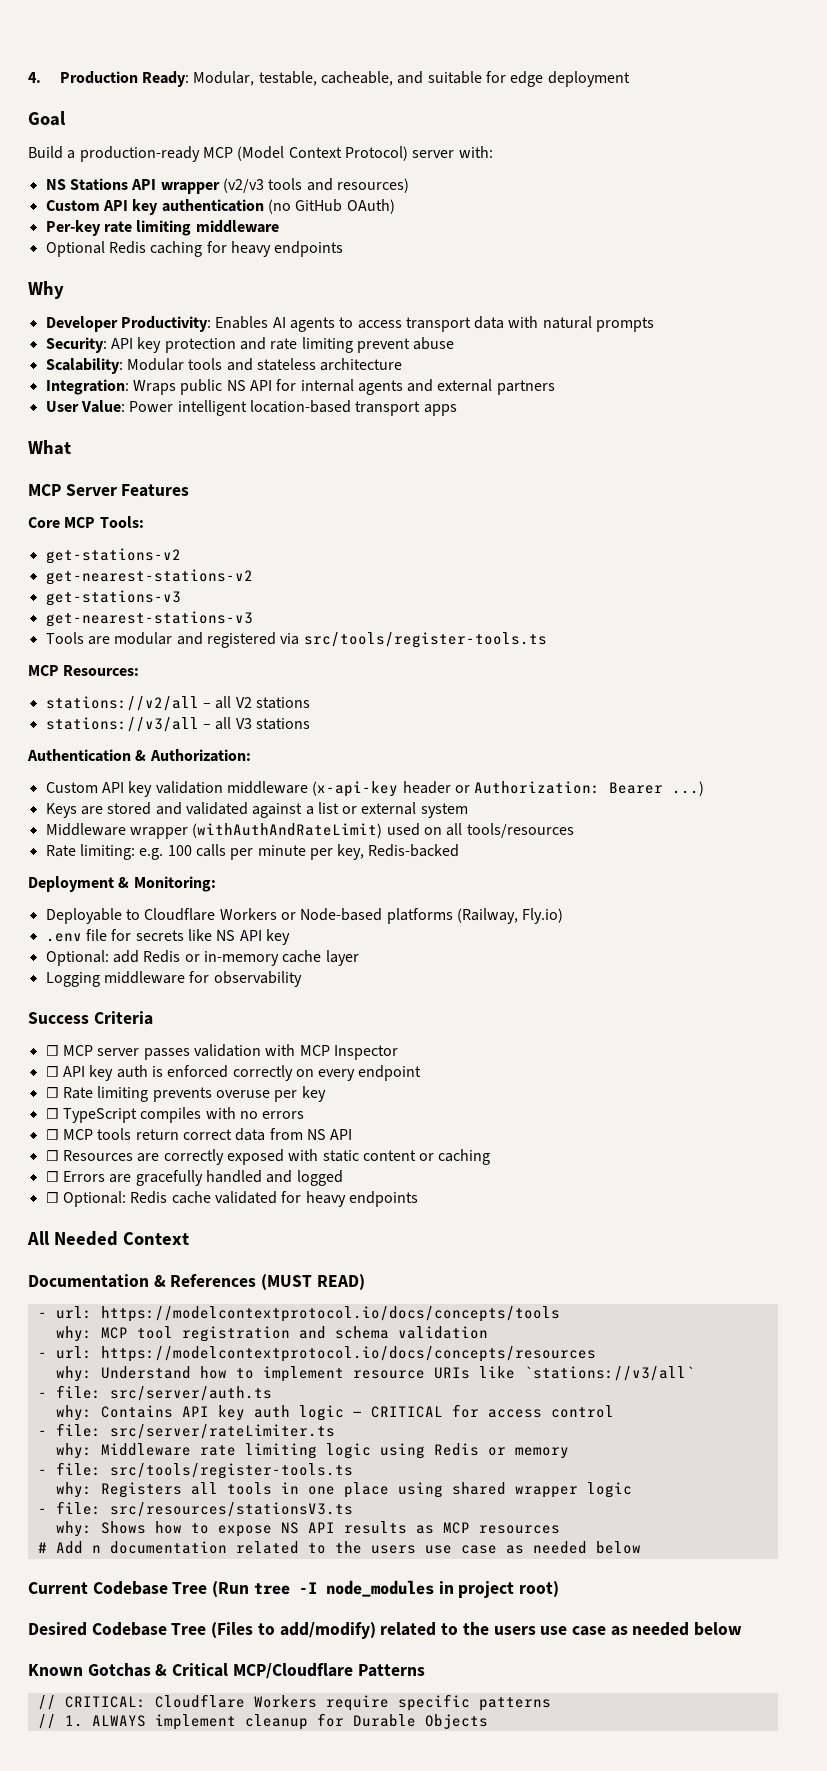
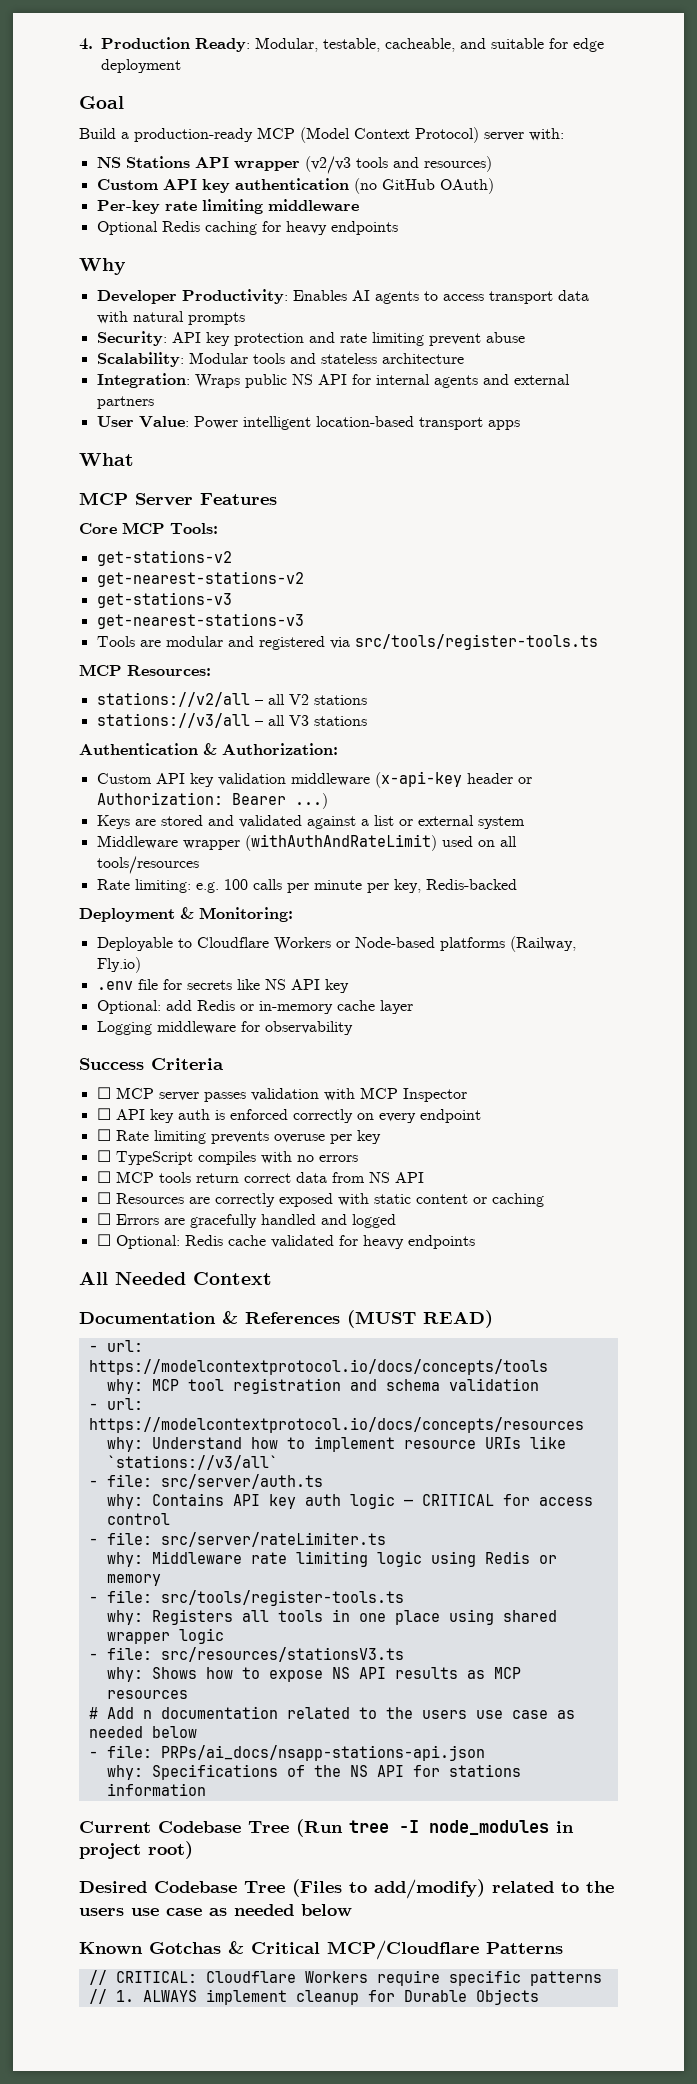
(641, 1547) none -> [88,1745,485,1761] [106,1764,521,1780] [106,1783,206,1796] // - file: PRPs/ai_docs/nsapp-stations-api.json // why: Specifications of the NS API for stations information

